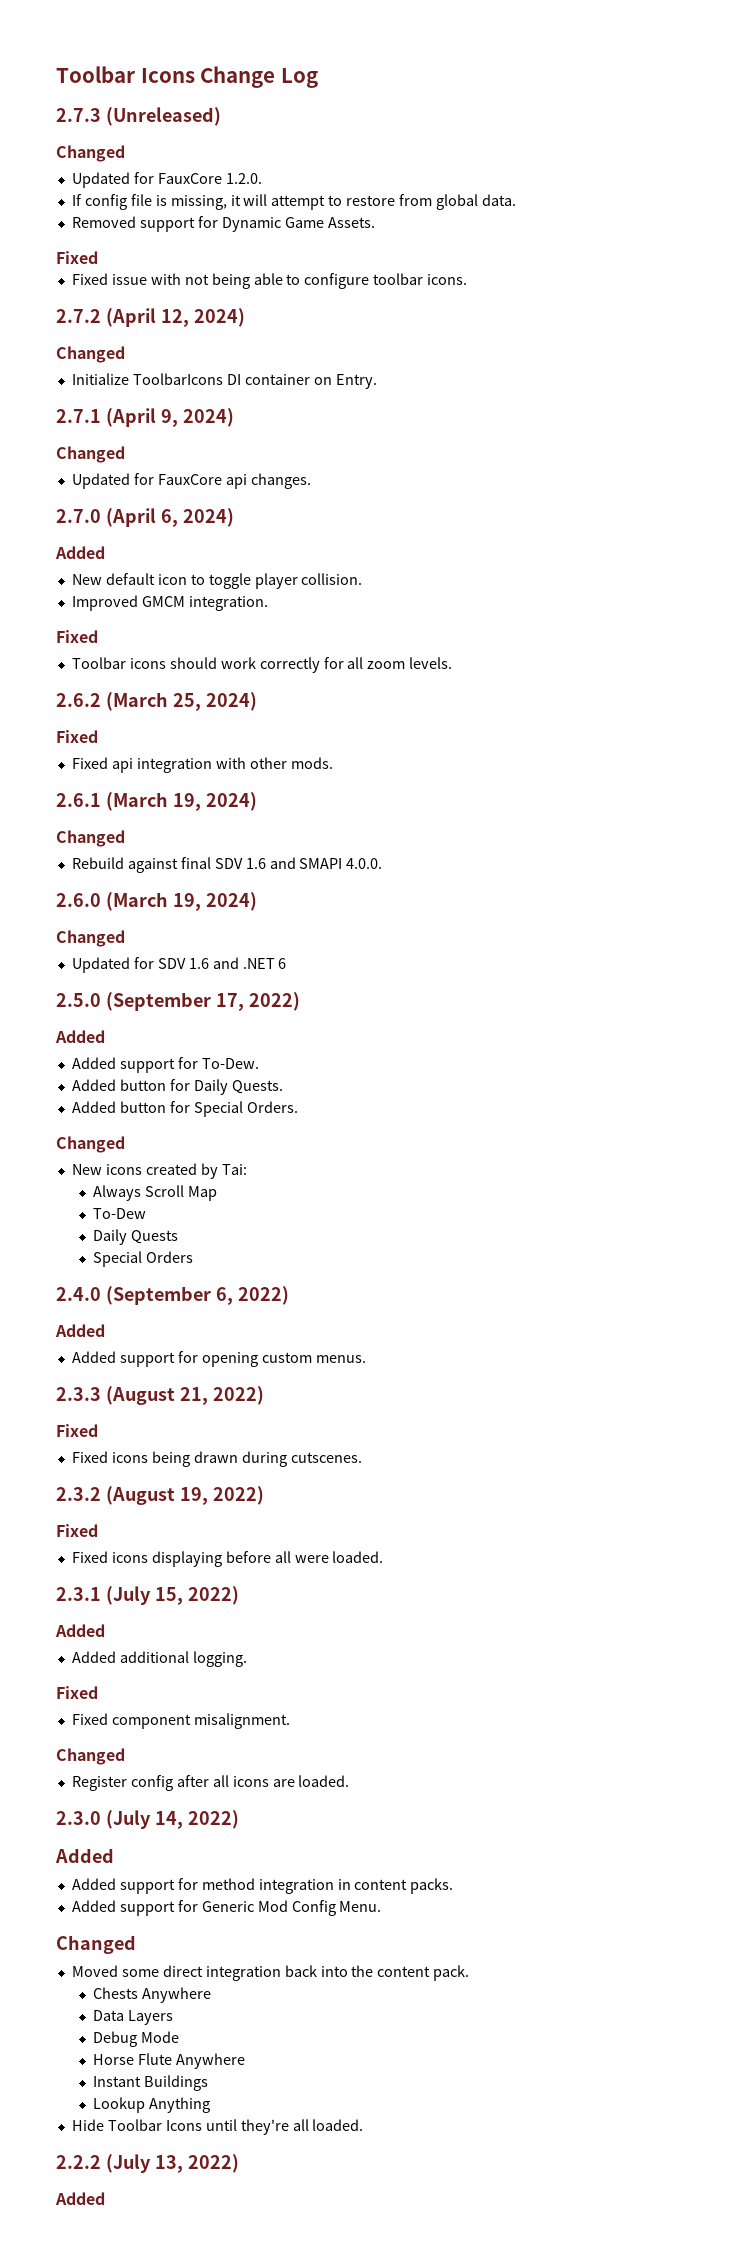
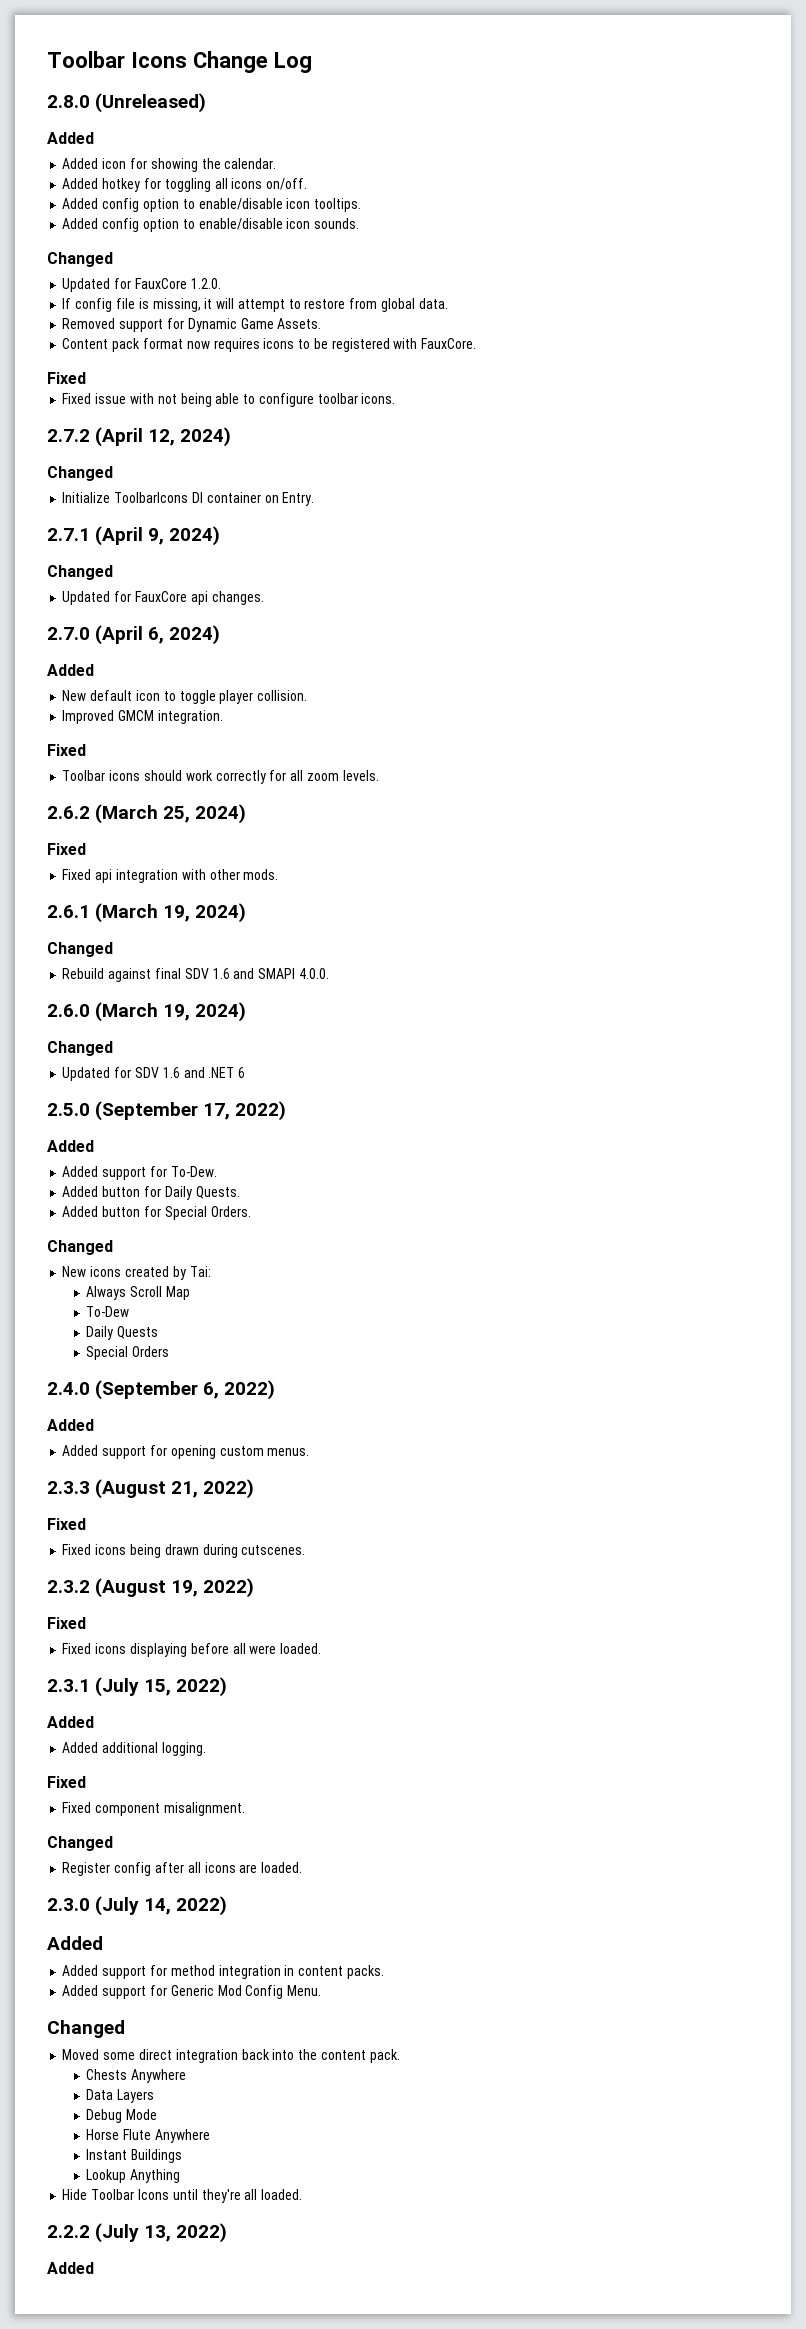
[56,108,101,122] 2.7.3 -> [47,95,90,108] 2.8.0
(221, 116) none -> [47,132,94,144] [62,158,277,172] [62,178,308,192] [62,198,362,212] [62,218,360,232] // Added // Added icon for showing the calendar. // Added hotkey for toggling all icons on/off. // Added config option to enable/disable icon tooltips. // Added config option to enable/disable icon sounds.
(375, 222) none -> [62,338,477,352] // Content pack format now requires icons to be registered with FauxCore.

